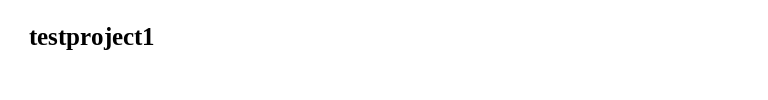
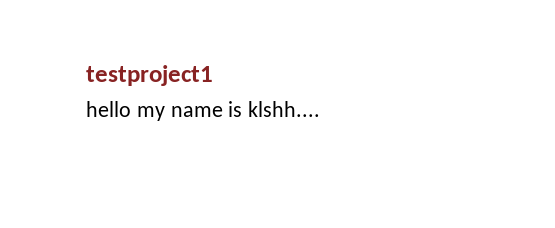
(155, 38) none -> [86,101,321,121] // hello my name is klshh....

